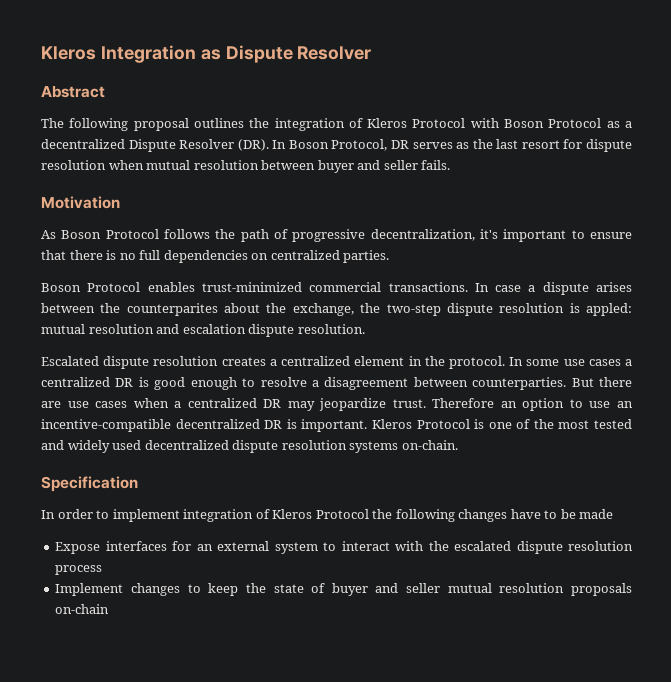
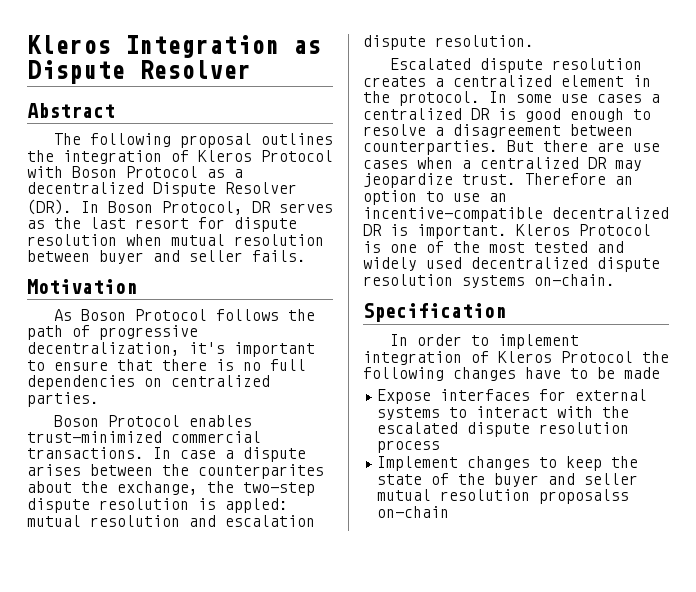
[196,541,318,554] an external system -> [575,389,648,401] [377,407,441,420] external systems
(326, 588) none -> [458,473,486,485] the
[571,583,632,596] proposals -> [539,489,630,504] proposalss

